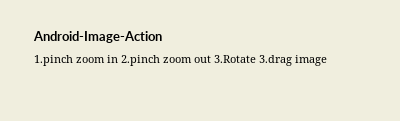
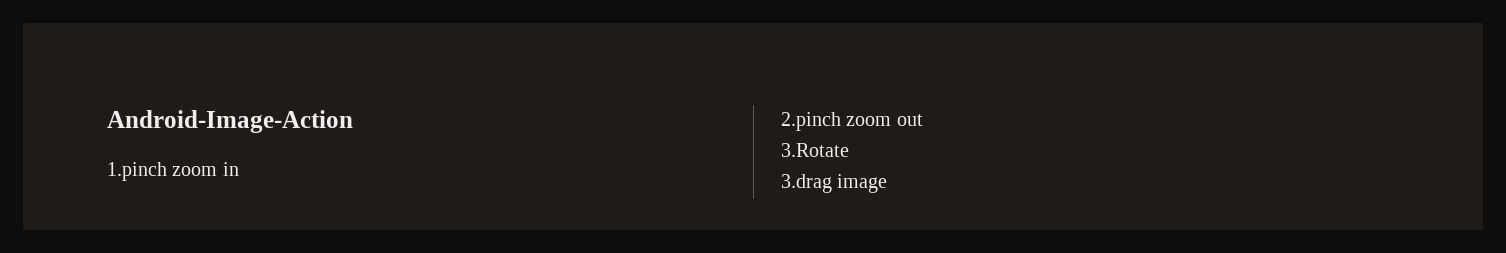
(118, 59) none -> (239, 169) //
(211, 59) none -> (923, 120) //
(256, 59) none -> (849, 150) //

